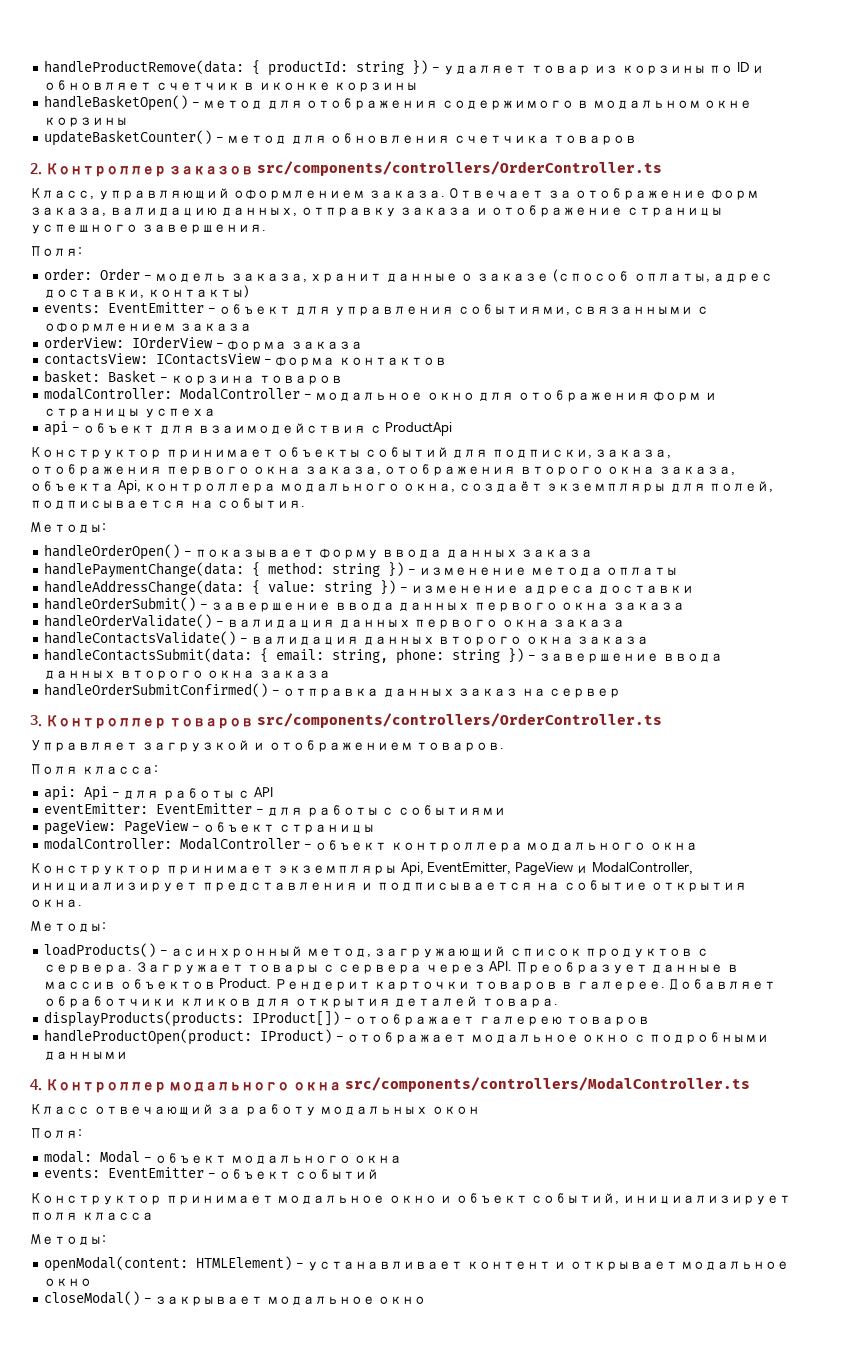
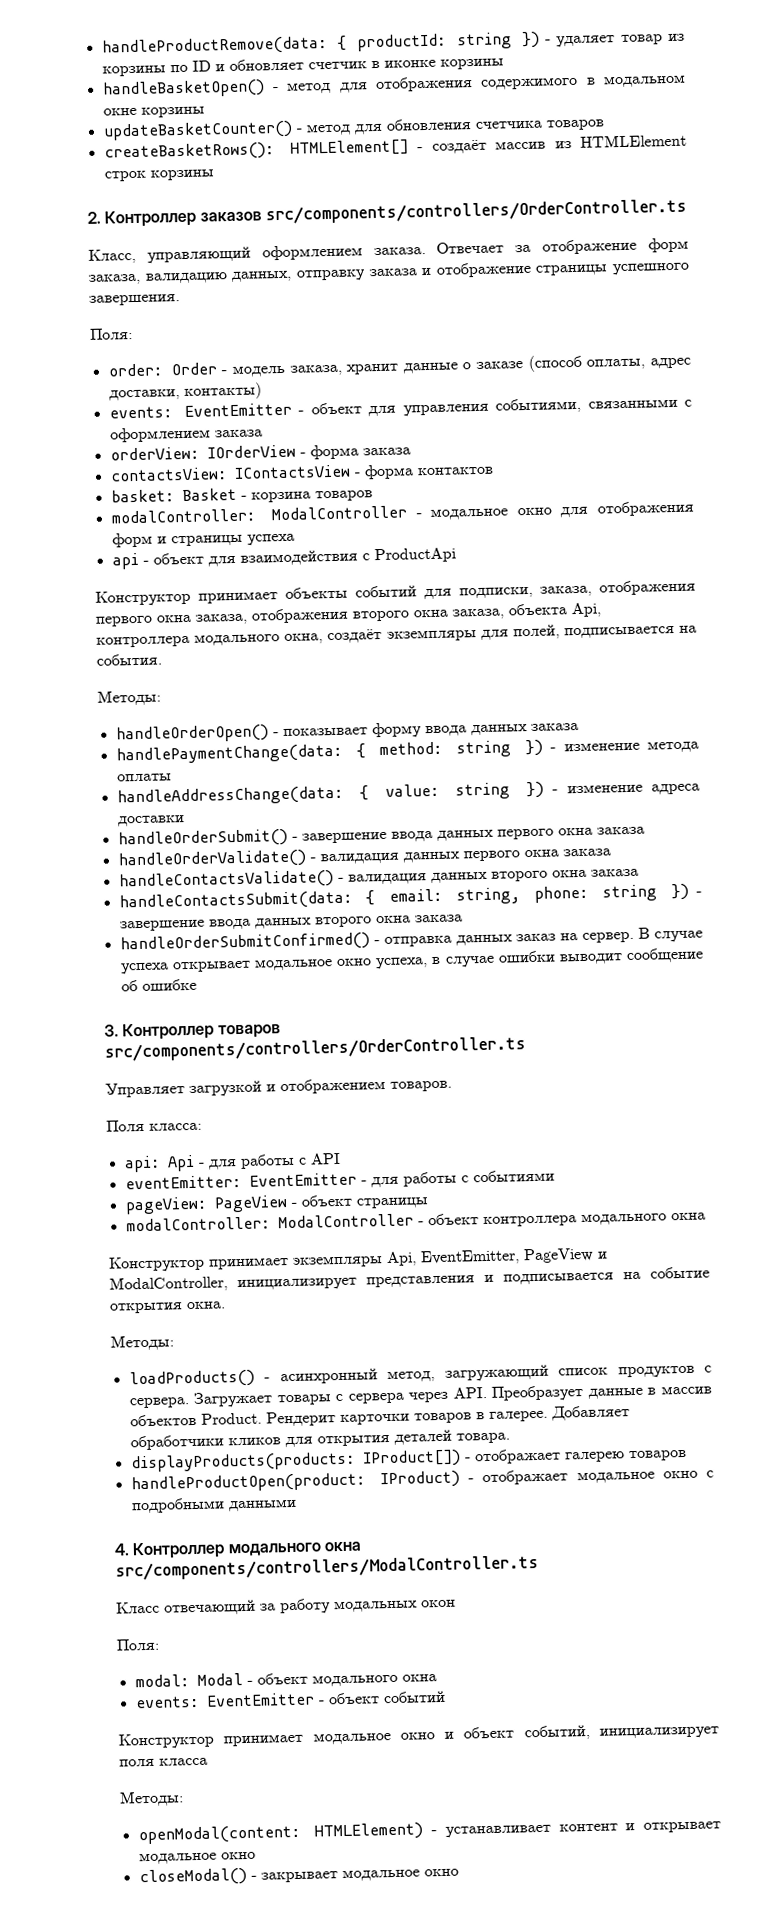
(638, 140) none -> [103,133,687,162] [103,169,214,182] // createBasketRows(): HTMLElement[] - создаёт массив из HTMLElement строк корзины
[549,688,622,698] сервер -> [581,927,703,943] [119,947,704,975] [120,978,197,992] сервер. В случае успеха открывает модальное окно успеха, в случае ошибки выводит сообщение об ошибке

